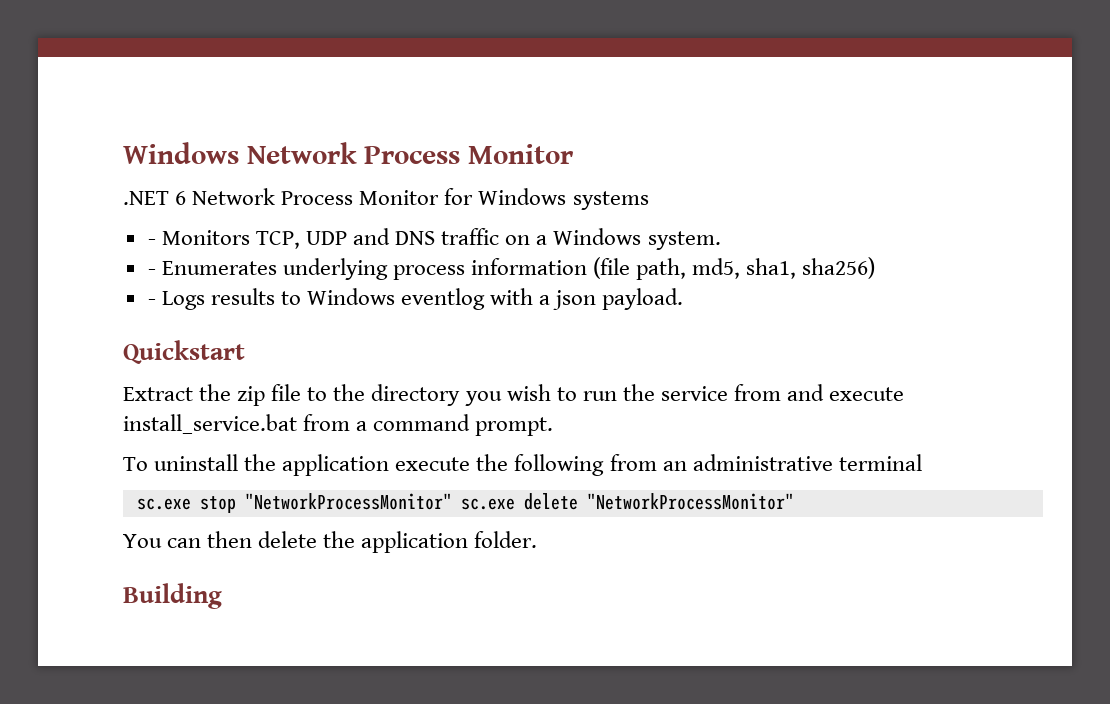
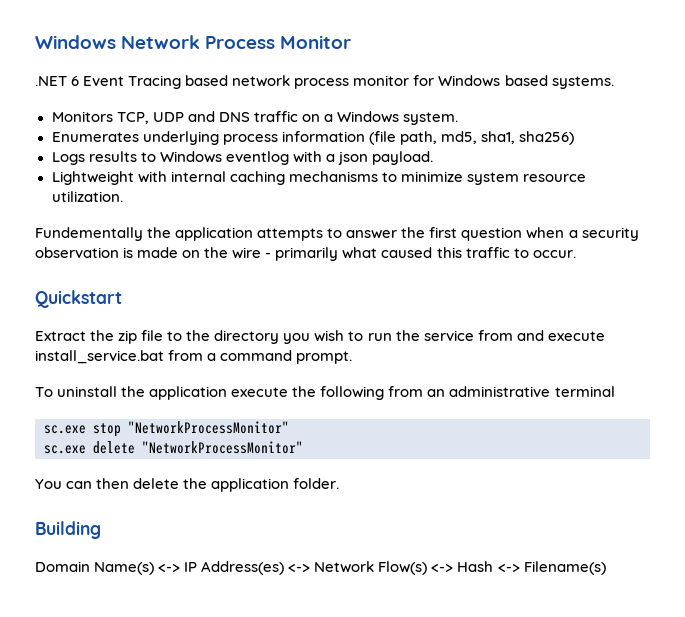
[192,188,649,210] [147,239,156,245] Network Process Monitor for Windows systems // - -> [83,75,614,89] Event Tracing based network process monitor for Windows based systems. //
[147,269,156,275] - -> (458, 118) none
[147,299,156,305] - -> (574, 138) none
(684, 299) none -> [51,171,586,185] [51,191,123,202] [35,227,639,241] [35,247,576,261] // Lightweight with internal caching mechanisms to minimize system resource utilization. // Fundementally the application attempts to answer the first question when a security observation is made on the wire - primarily what caused this traffic to occur.
(452, 501) none -> (289, 427) //
(222, 596) none -> [35,561,606,575] // Domain Name(s) <-> IP Address(es) <-> Network Flow(s) <-> Hash <-> Filename(s)

